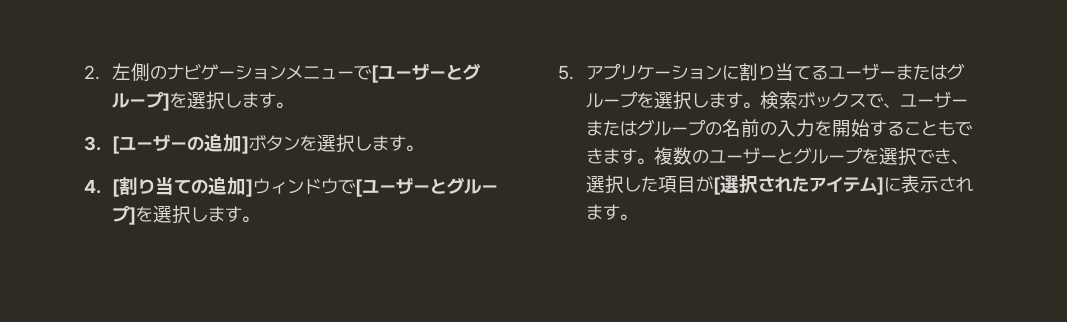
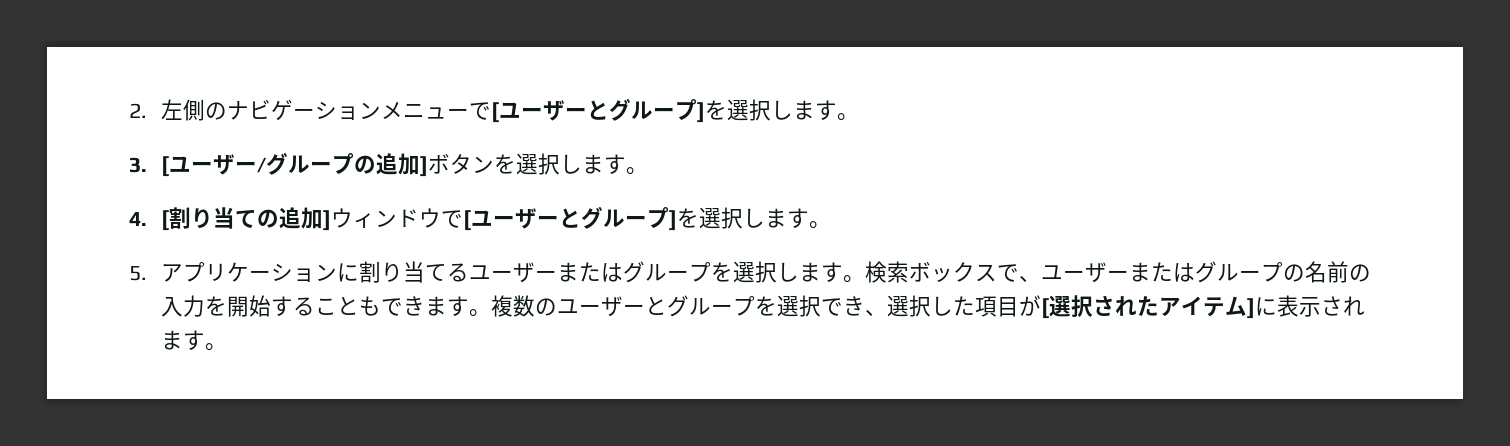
(188, 146) none -> [257,152,355,175] /グループ

